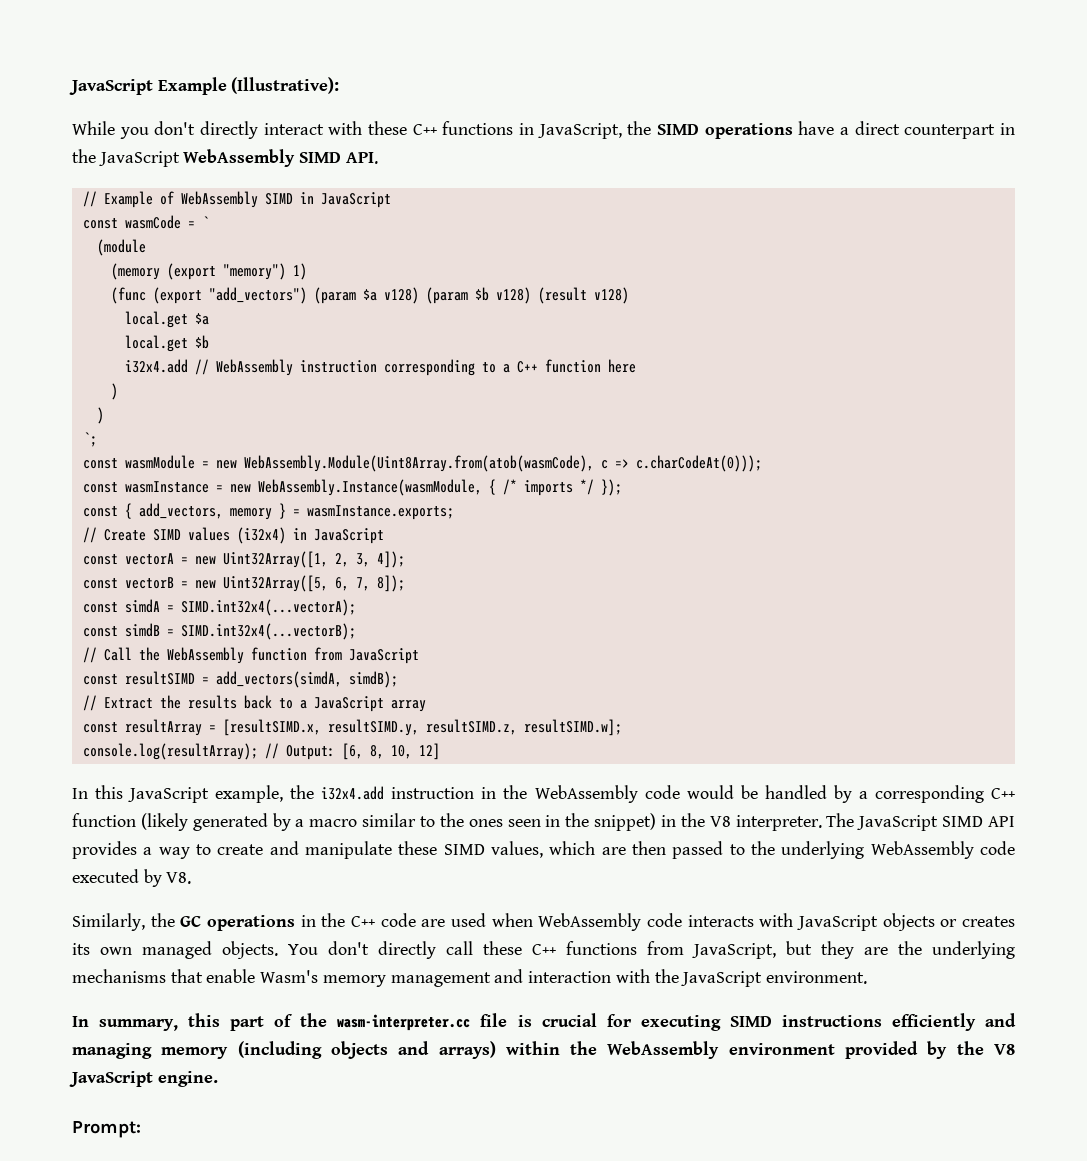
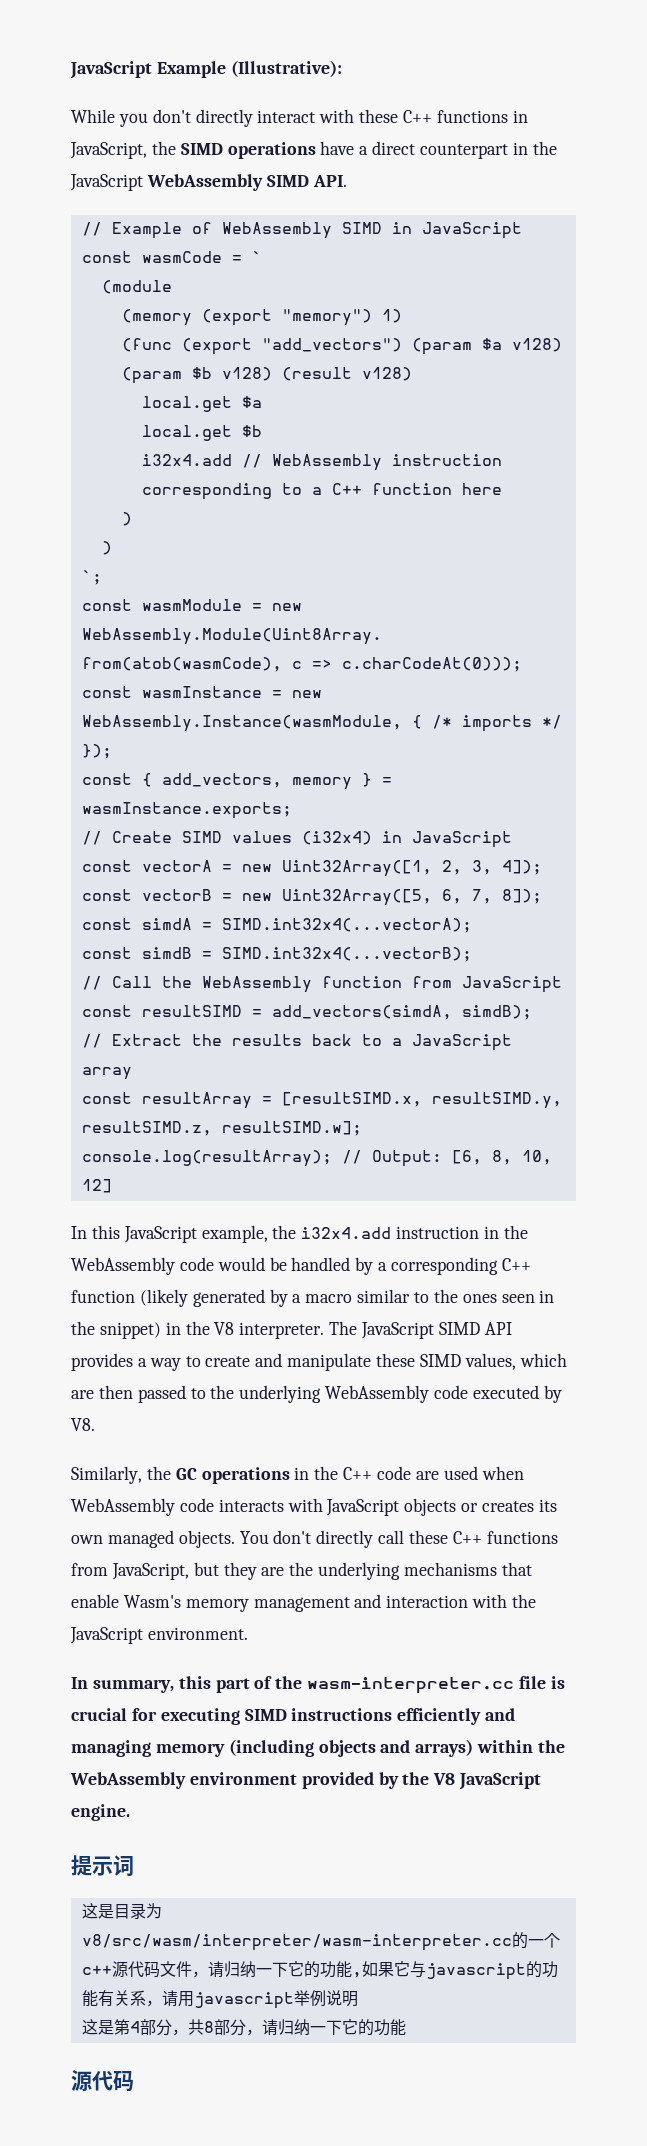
[72,1121,141,1138] Prompt: -> [71,1855,134,1876] [81,1903,162,1919] [81,1932,560,1951] [81,1961,558,1980] [81,1990,358,2009] [81,2019,406,2036] [71,2070,134,2092] 提示词 // 这是目录为v8/src/wasm/interpreter/wasm-interpreter.cc的一个c++源代码文件，请归纳一下它的功能,如果它与javascript的功能有关系，请用javascript举例说明 // 这是第4部分，共8部分，请归纳一下它的功能 // 源代码

